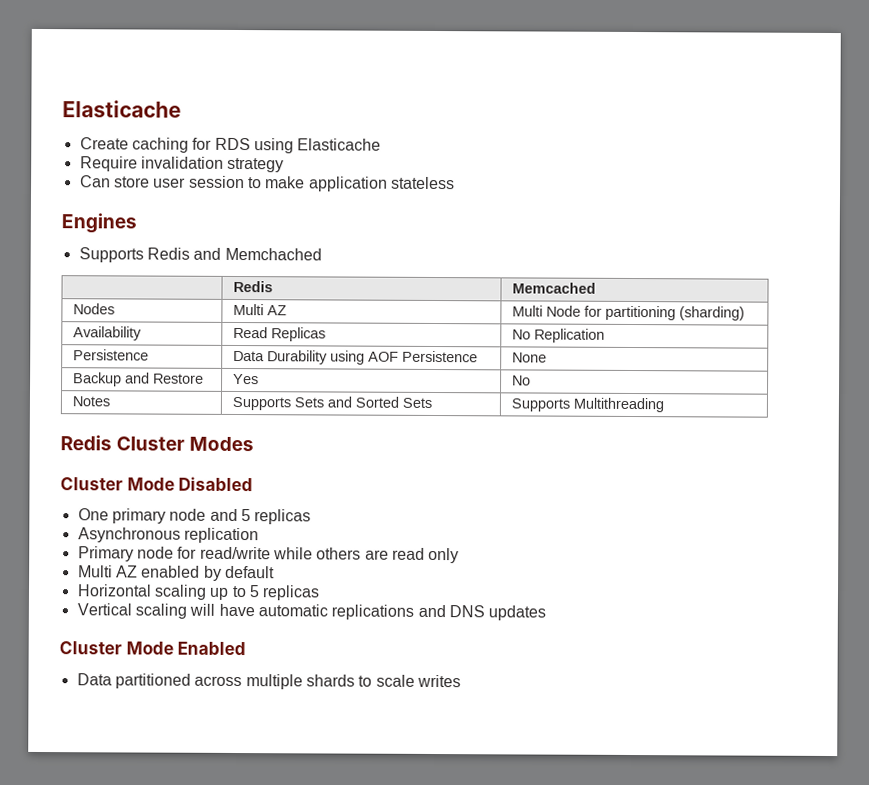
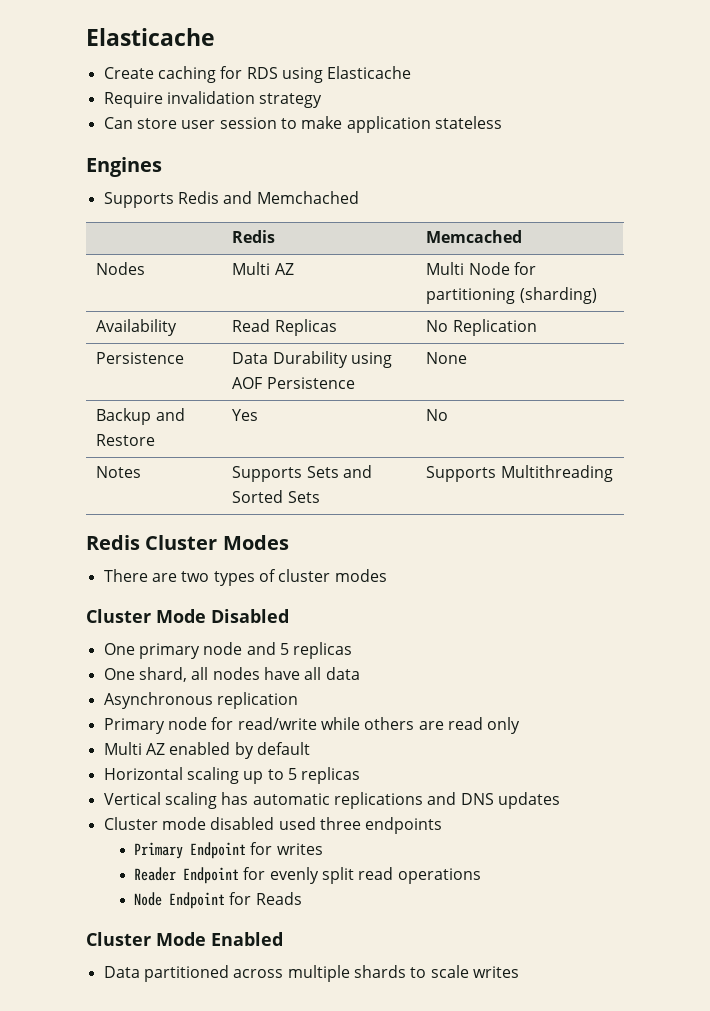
(255, 444) none -> [103,569,387,586] // There are two types of cluster modes
(312, 517) none -> [103,667,360,682] // One shard, all nodes have all data
[189,603,255,617] will have -> [221,792,249,805] has
(547, 613) none -> [103,817,443,834] [134,842,323,859] [134,867,481,884] [134,892,302,909] // Cluster mode disabled used three endpoints // Primary Endpoint for writes // Reader Endpoint for evenly split read operations // Node Endpoint for Reads

